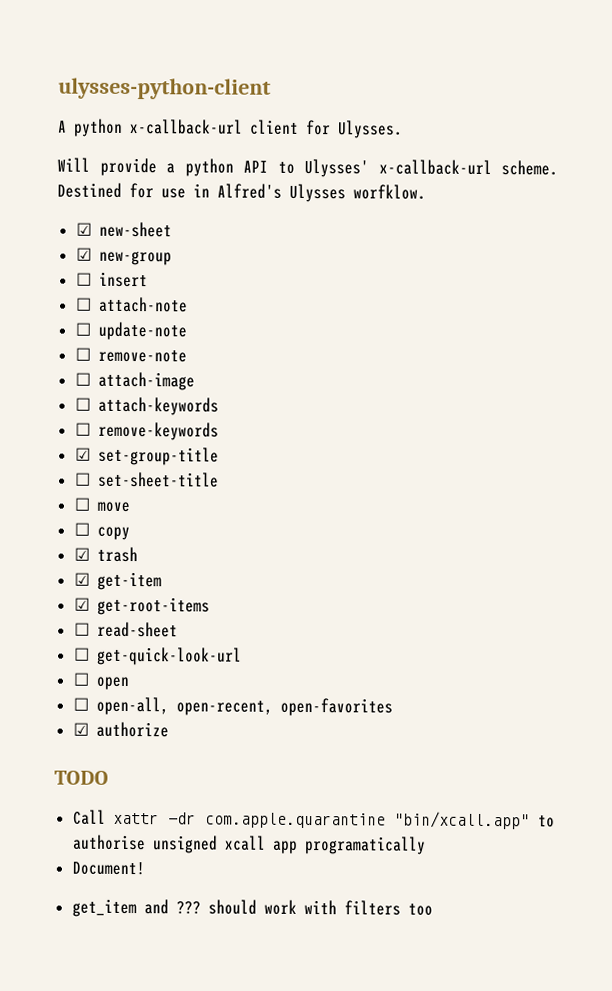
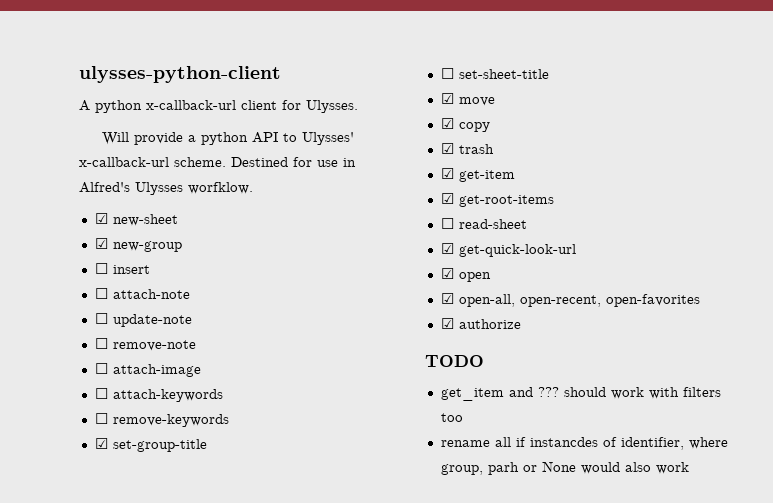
[73,497,90,511] ☐ -> [440,93,454,104] ☑
[73,522,90,536] ☐ -> [440,118,454,129] ☑
[73,647,90,661] ☐ -> [440,243,454,254] ☑
[72,672,90,686] ☐ -> [440,268,454,279] ☑
[72,697,89,711] ☐ -> [440,293,454,304] ☑
[72,809,555,830] [72,834,426,855] [71,861,145,876] // Call xattr -dr com.apple.quarantine "bin/xcall.app" to authorise unsigned xcall app programatically // Document! -> (484, 361) none
(433, 909) none -> [440,437,728,450] [440,461,689,475] // rename all if instancdes of identifier, where group, parh or None would also work

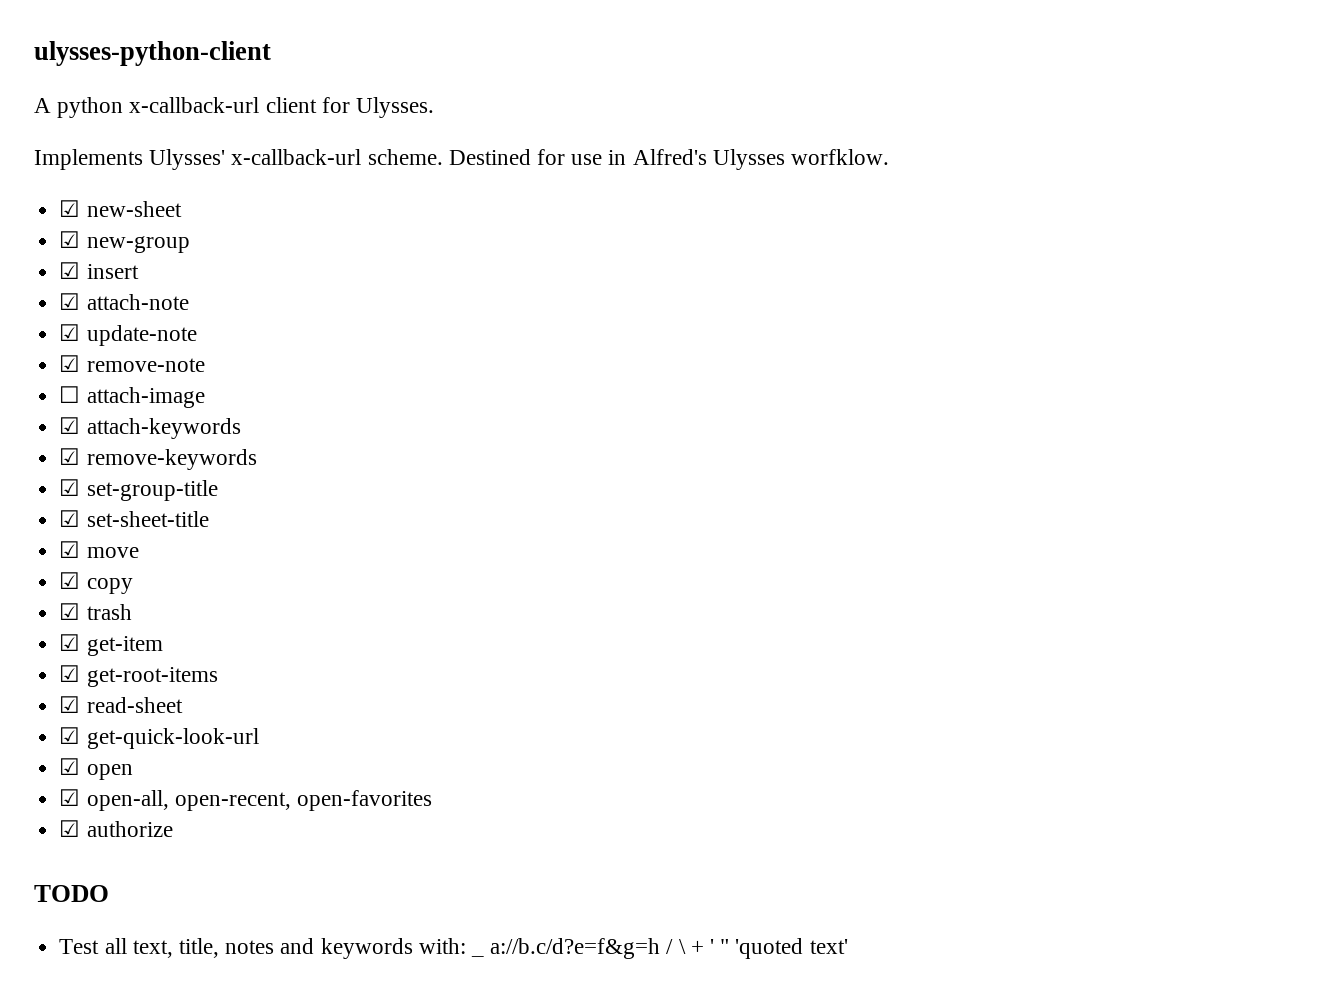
[102,132,298,145] Will provide a python API to -> [34,149,143,170] Implements
[94,263,108,274] ☐ -> [59,262,81,279] ☑
[94,288,108,299] ☐ -> [59,293,81,310] ☑
[94,313,108,324] ☐ -> [59,324,81,341] ☑
[94,338,108,349] ☐ -> [59,355,81,372] ☑
[94,388,108,399] ☐ -> [59,417,81,434] ☑
[94,413,108,424] ☐ -> [59,448,81,465] ☑
[440,68,454,79] ☐ -> [59,510,81,527] ☑
[440,218,454,229] ☐ -> [59,696,81,713] ☑
[440,387,721,401] [440,413,463,422] [440,437,728,450] [440,461,689,475] get_item and ??? should work with filters too // rename all if instancdes of identifier, where group, parh or None would also work -> [59,938,466,959] [470,938,848,959] Test all text, title, notes and keywords with: _ a://b.c/d?e=f&g=h / \ + ' " 'quoted text'

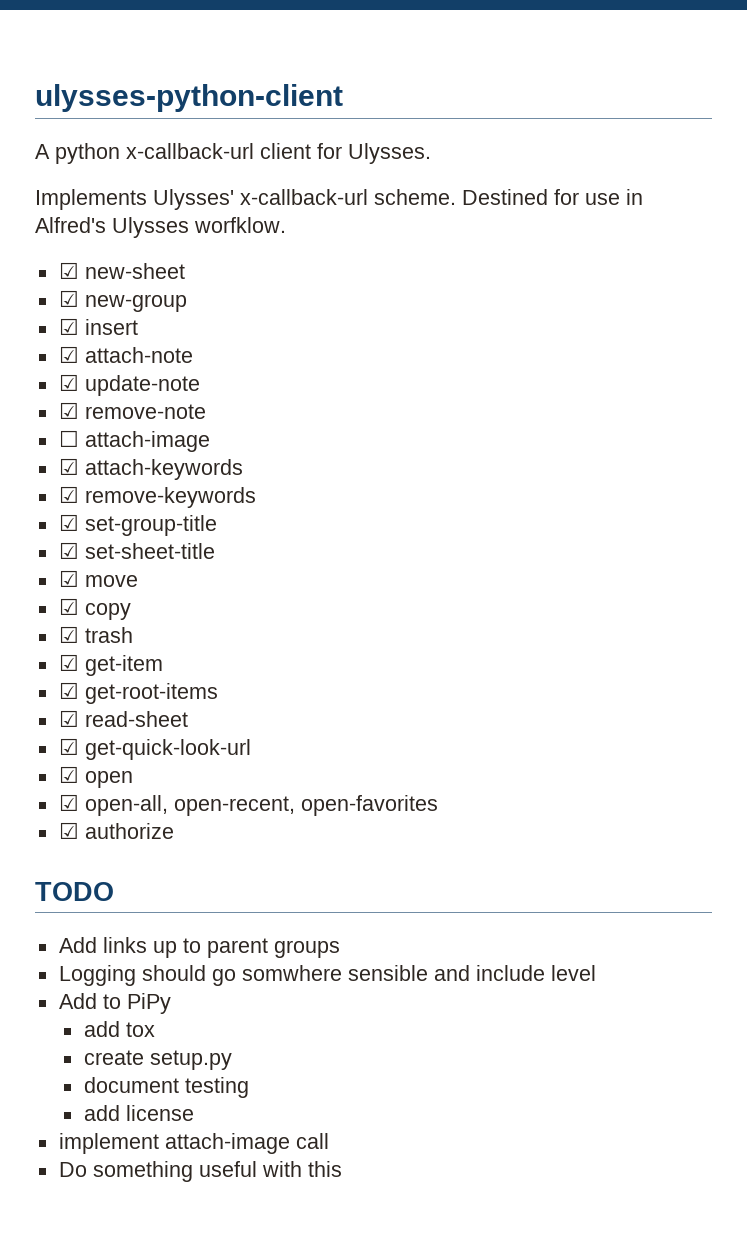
[59,938,466,959] [470,938,848,959] Test all text, title, notes and keywords with: _ a://b.c/d?e=f&g=h / \ + ' " 'quoted text' -> [58,937,340,958] [58,965,596,986] [58,993,171,1014] [83,1021,155,1037] [83,1050,232,1070] [83,1077,249,1098] [83,1105,194,1121] [58,1133,329,1154] [58,1161,342,1182] Add links up to parent groups // Logging should go somwhere sensible and include level // Add to PiPy // add tox // create setup.py // document testing // add license // implement attach-image call // Do something useful with this

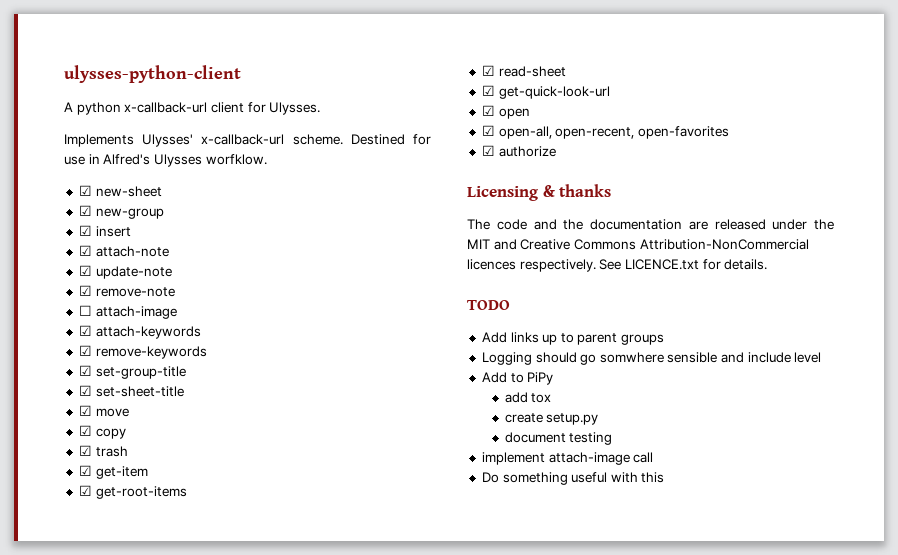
(174, 831) none -> [467,184,612,201] [467,219,834,230] [467,239,809,250] [467,259,768,272] // Licensing & thanks // The code and the documentation are released under the MIT and Creative Commons Attribution-NonCommercial licences respectively. See LICENCE.txt for details.
[83,1105,194,1121] // add license -> (613, 438) none

